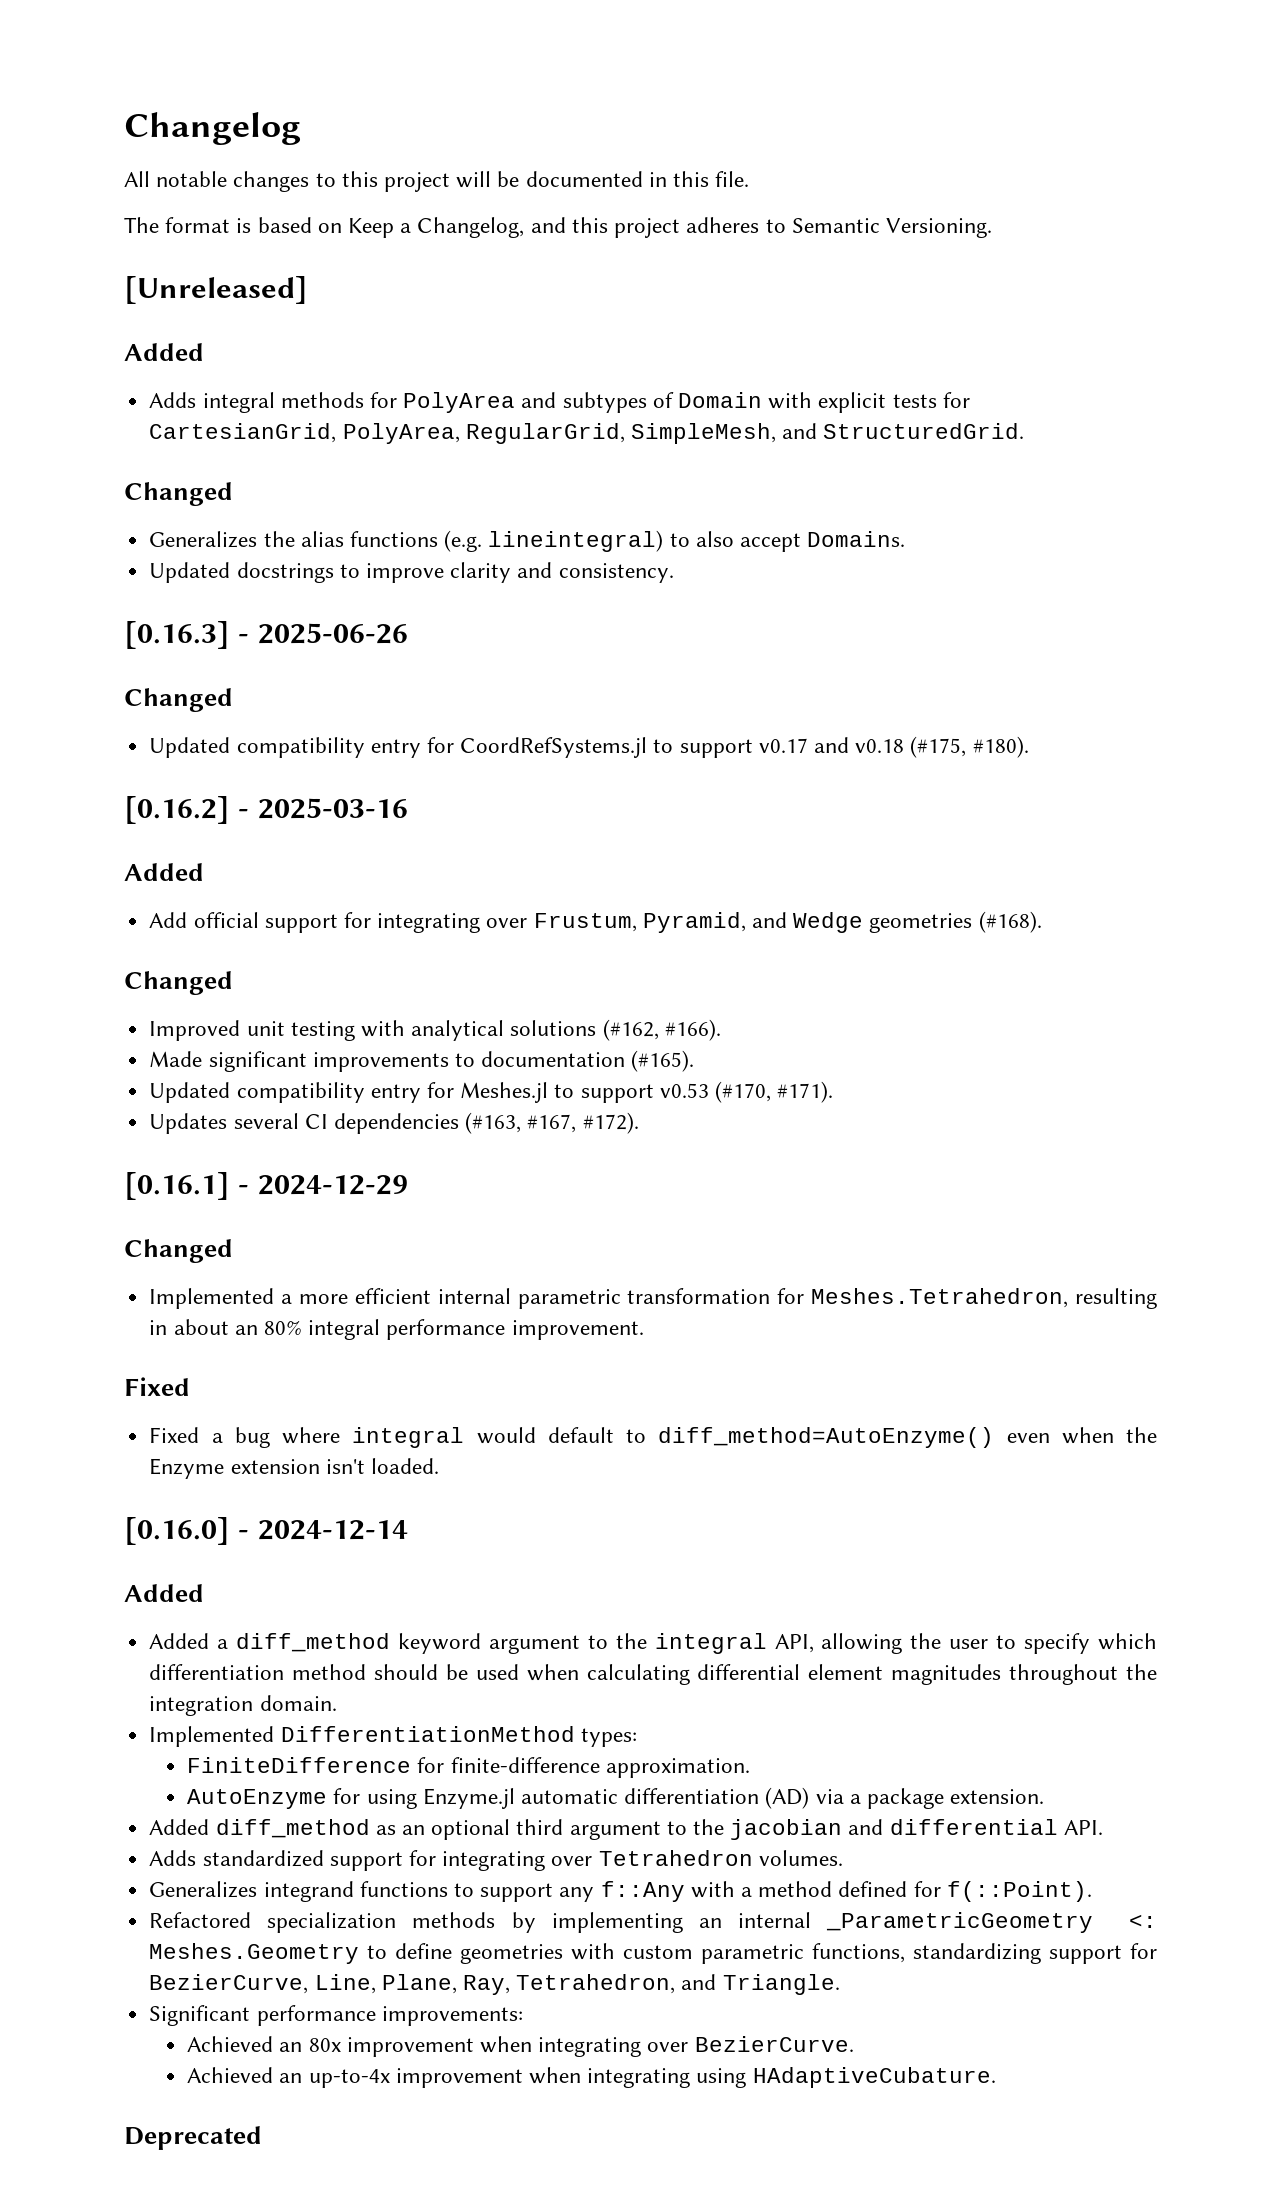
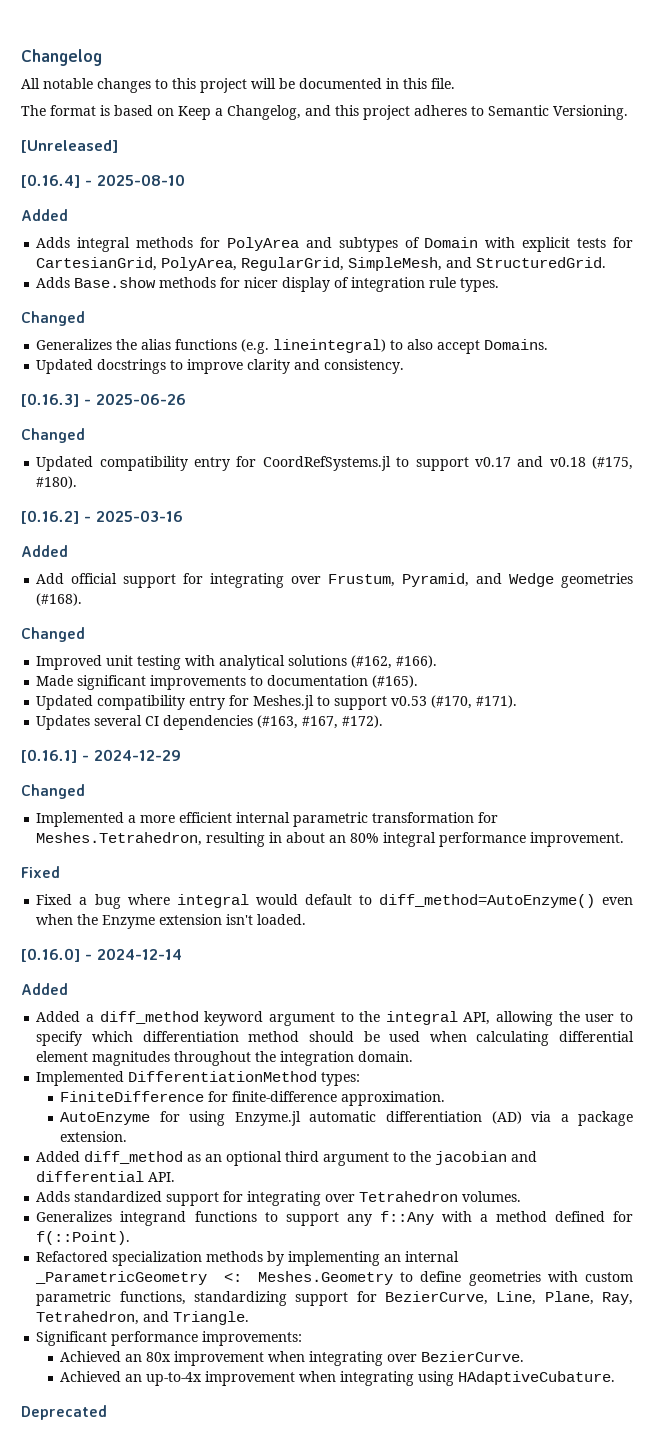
(308, 290) none -> [21,174,185,188] // [0.16.4] - 2025-08-10
(1025, 431) none -> [36,277,500,292] // Adds Base.show methods for nicer display of integration rule types.

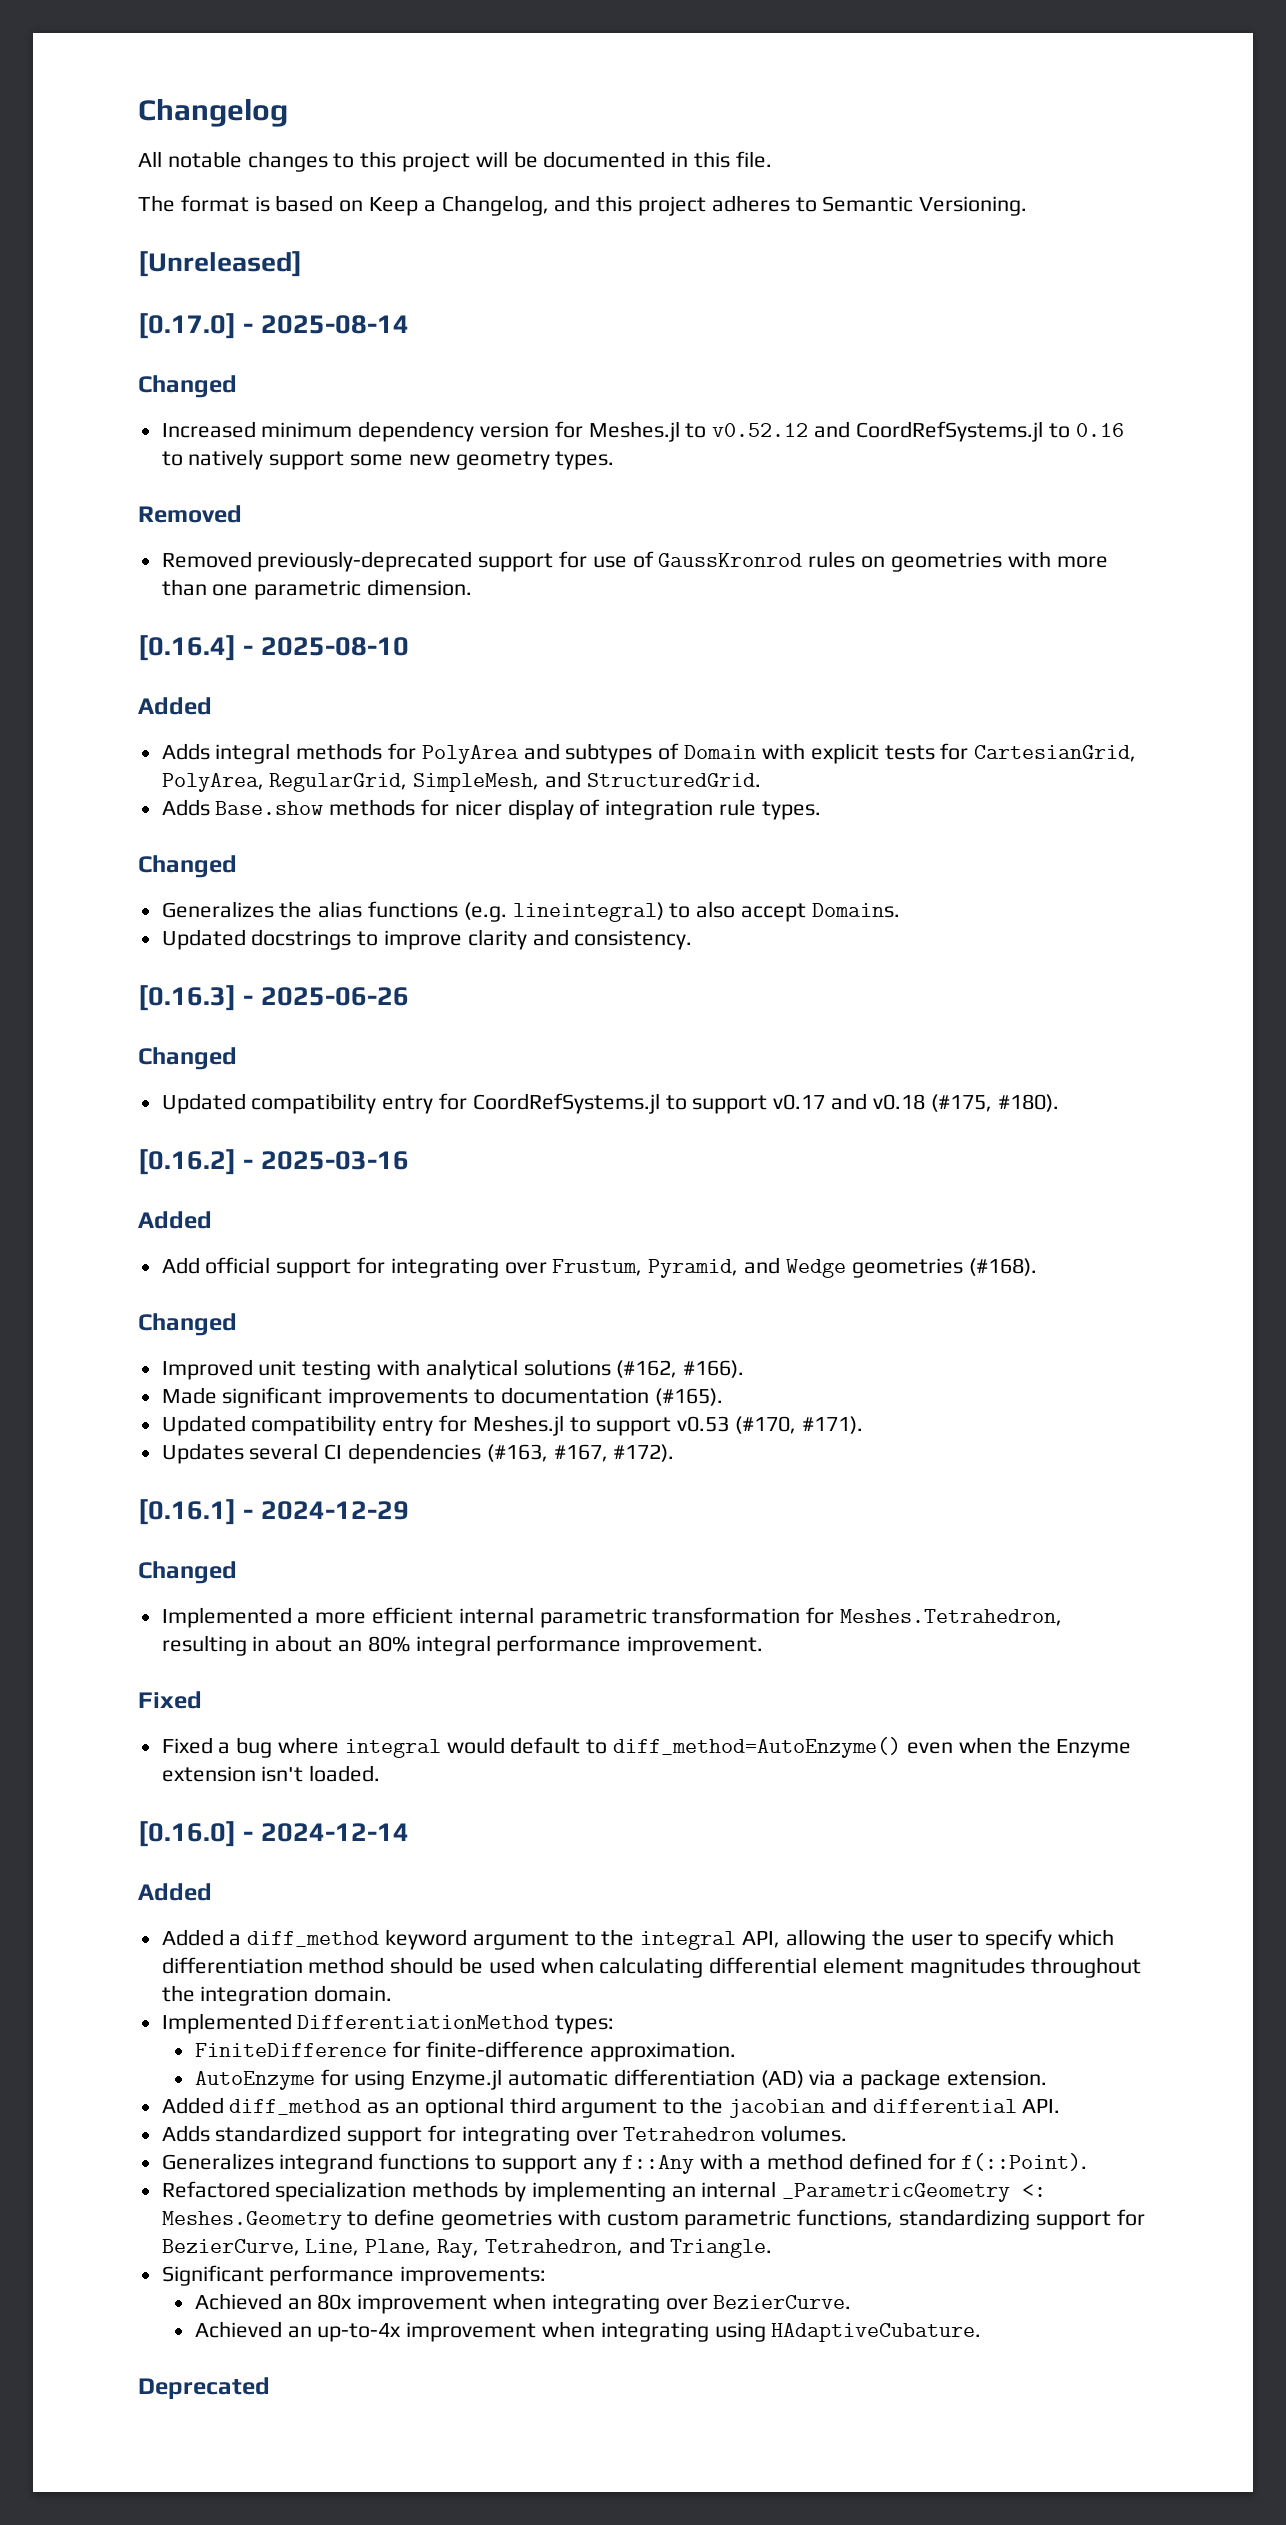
(118, 146) none -> [138,313,409,339] [138,375,237,398] [161,421,1124,442] [161,449,615,470] [138,505,242,523] [161,551,1108,572] [161,579,473,600] // [0.17.0] - 2025-08-14 // Changed // Increased minimum dependency version for Meshes.jl to v0.52.12 and CoordRefSystems.jl to 0.16 to natively support some new geometry types. // Removed // Removed previously-deprecated support for use of GaussKronrod rules on geometries with more than one parametric dimension.

